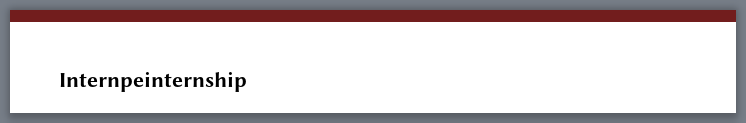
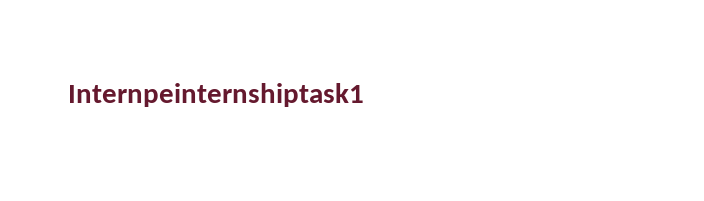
[59,71,247,92] Internpeinternship -> [68,83,364,107] Internpeinternshiptask1

